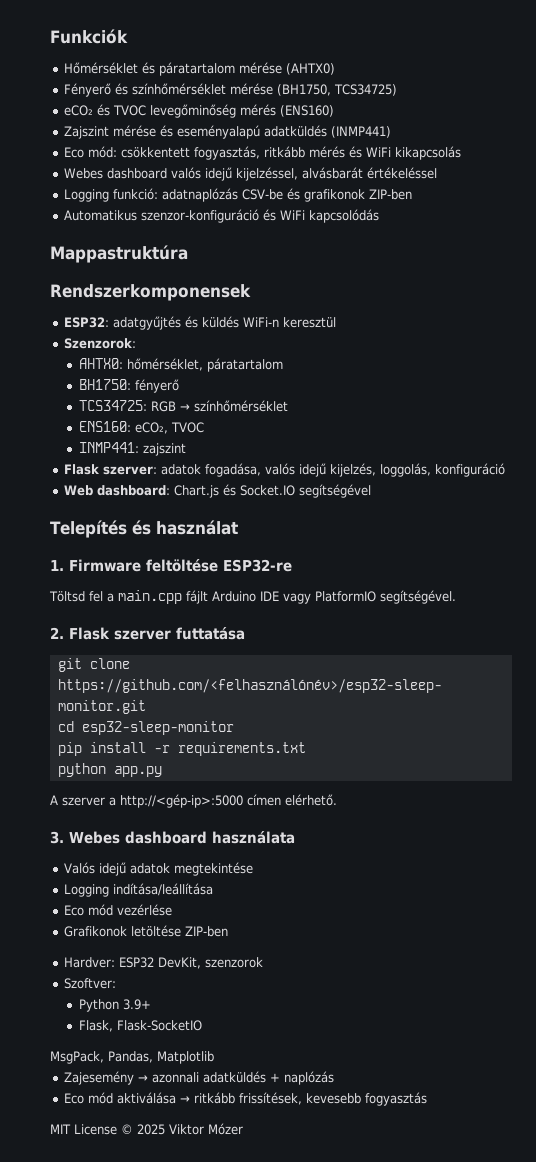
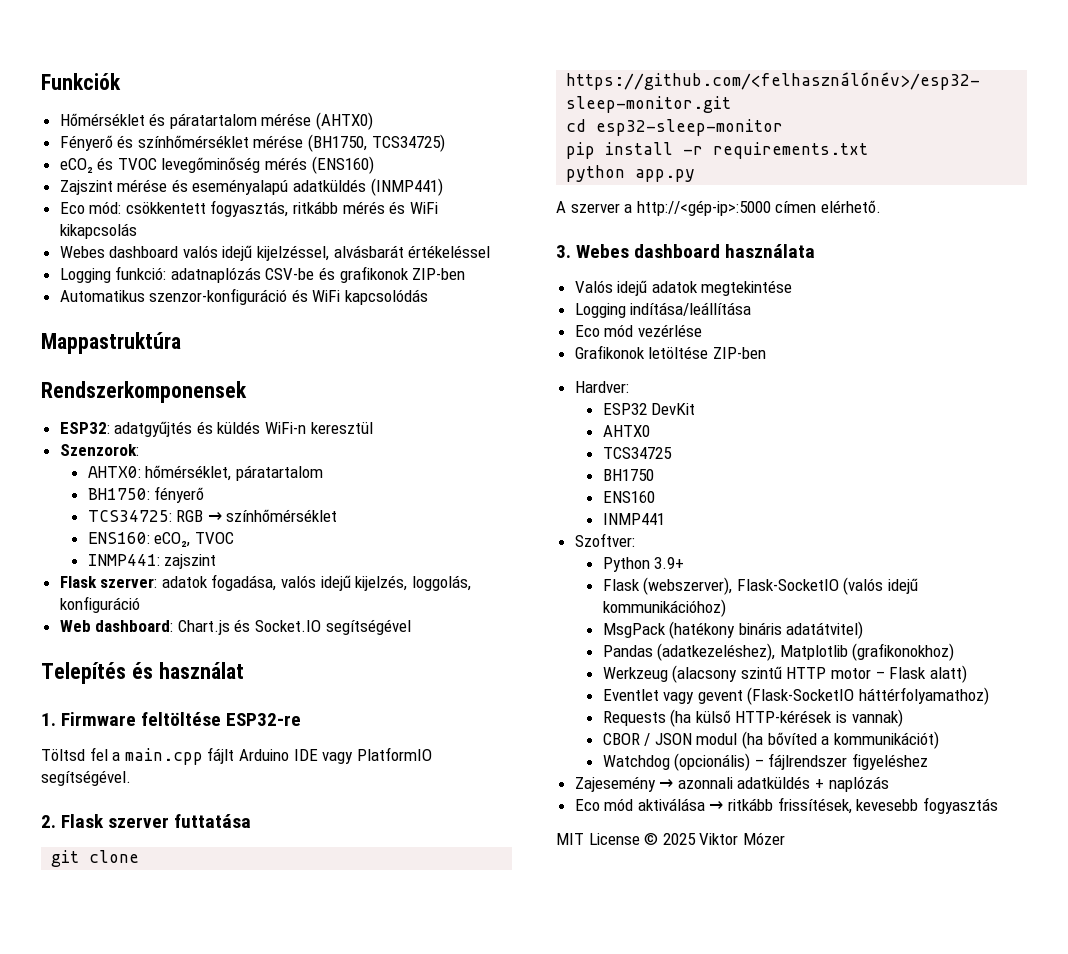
[119,957,264,969] ESP32 DevKit, szenzorok -> [602,403,696,415] [602,425,650,437] [602,447,672,459] [602,469,654,481] [602,491,655,503] [602,513,665,525] // ESP32 DevKit // AHTX0 // TCS34725 // BH1750 // ENS160 // INMP441
[78,1020,113,1032] Flask, -> [602,577,733,595] Flask (webszerver),
[50,1051,214,1064] // MsgPack, Pandas, Matplotlib -> [843,577,919,595] [602,599,726,617] [602,621,864,639] [602,643,955,661] [602,665,967,683] [602,687,990,705] [602,709,903,727] [602,731,939,749] [602,753,929,771] (valós idejű kommunikációhoz) // MsgPack (hatékony bináris adatátvitel) // Pandas (adatkezeléshez), Matplotlib (grafikonokhoz) // Werkzeug (alacsony szintű HTTP motor – Flask alatt) // Eventlet vagy gevent (Flask-SocketIO háttérfolyamathoz) // Requests (ha külső HTTP-kérések is vannak) // CBOR / JSON modul (ha bővíted a kommunikációt) // Watchdog (opcionális) – fájlrendszer figyeléshez

